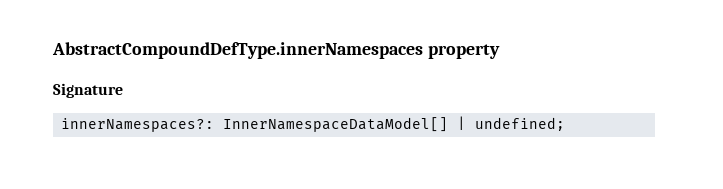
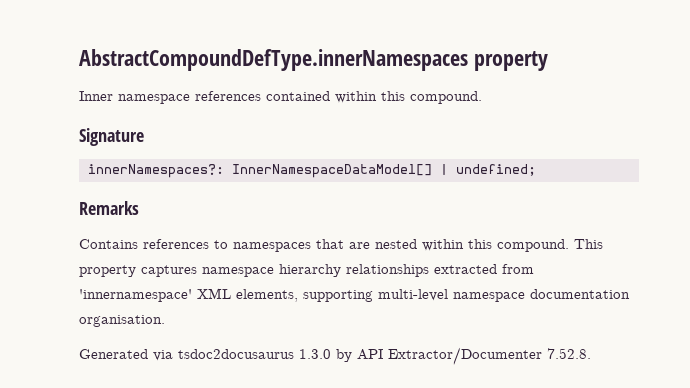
(500, 51) none -> [79,91,482,104] // Inner namespace references contained within this compound.
(566, 124) none -> [79,201,139,215] [79,239,603,252] [79,264,534,277] [79,288,630,302] [79,315,165,327] [79,347,591,365] // Remarks // Contains references to namespaces that are nested within this compound. This property captures namespace hierarchy relationships extracted from 'innernamespace' XML elements, supporting multi-level namespace documentation organisation. // Generated via tsdoc2docusaurus 1.3.0 by API Extractor/Documenter 7.52.8.

